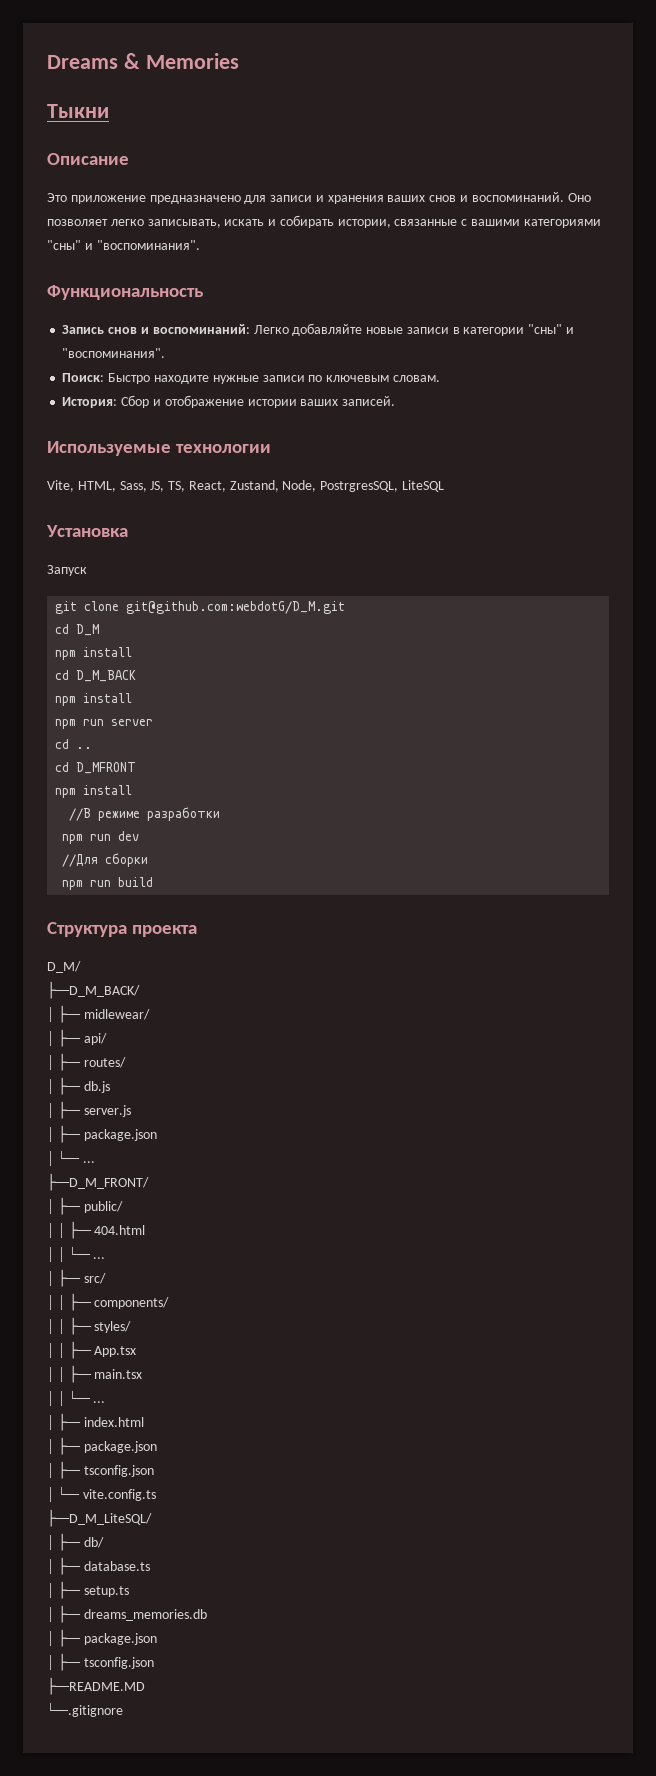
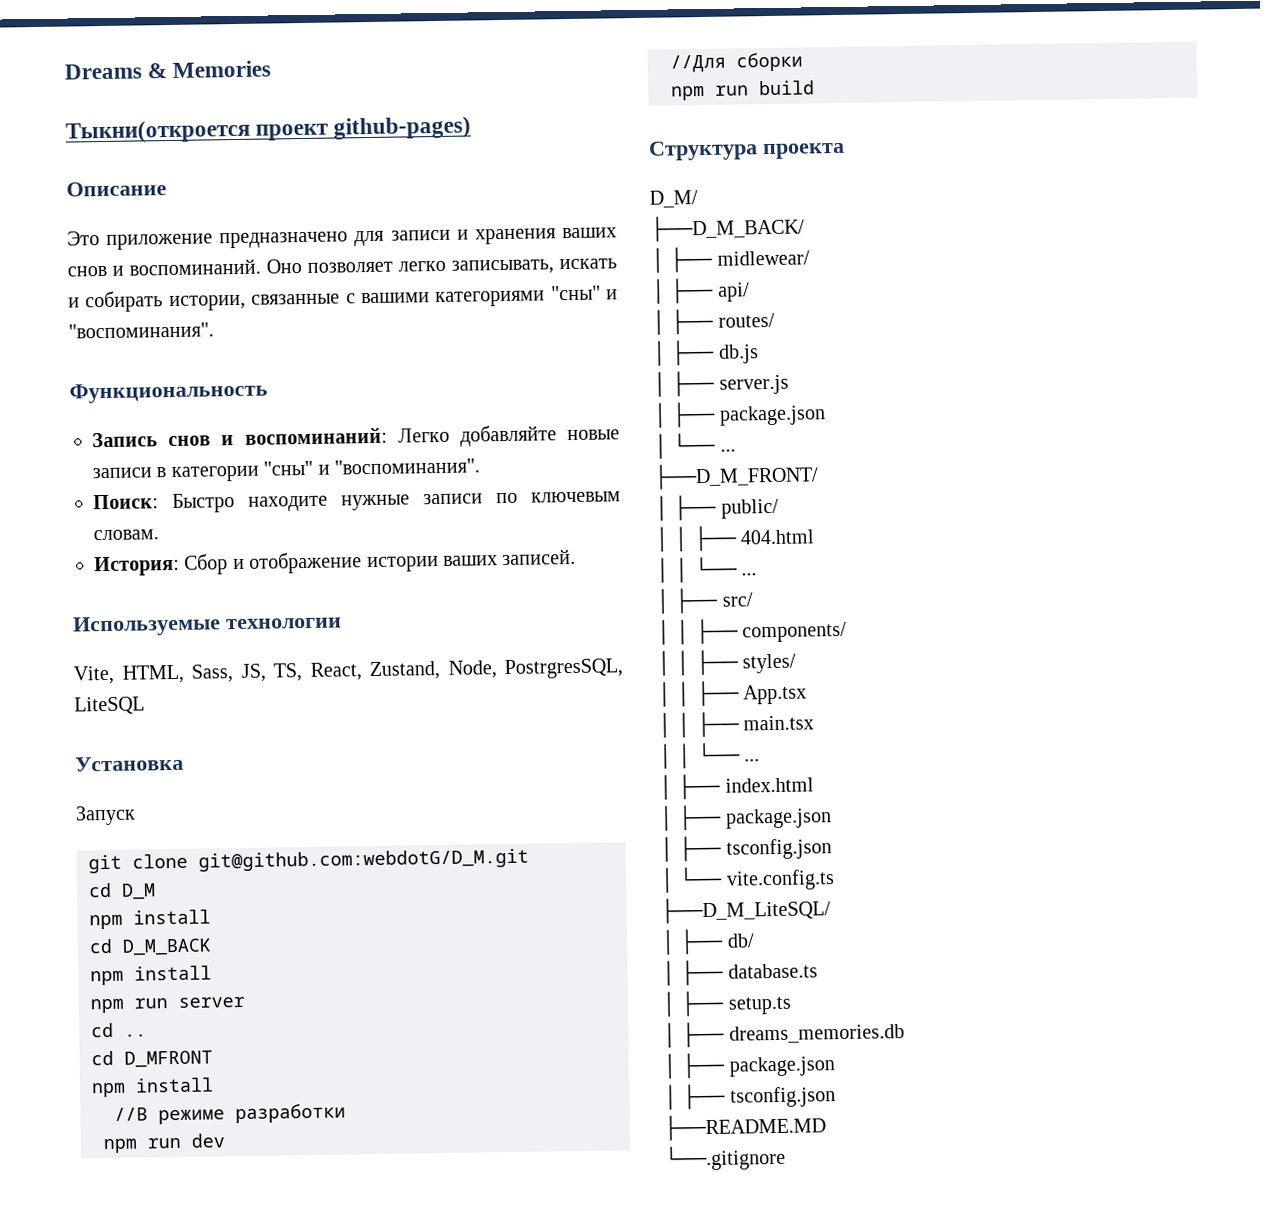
[47,104,109,118] Тыкни -> [65,116,472,144] Тыкни(откроется проект github-pages)

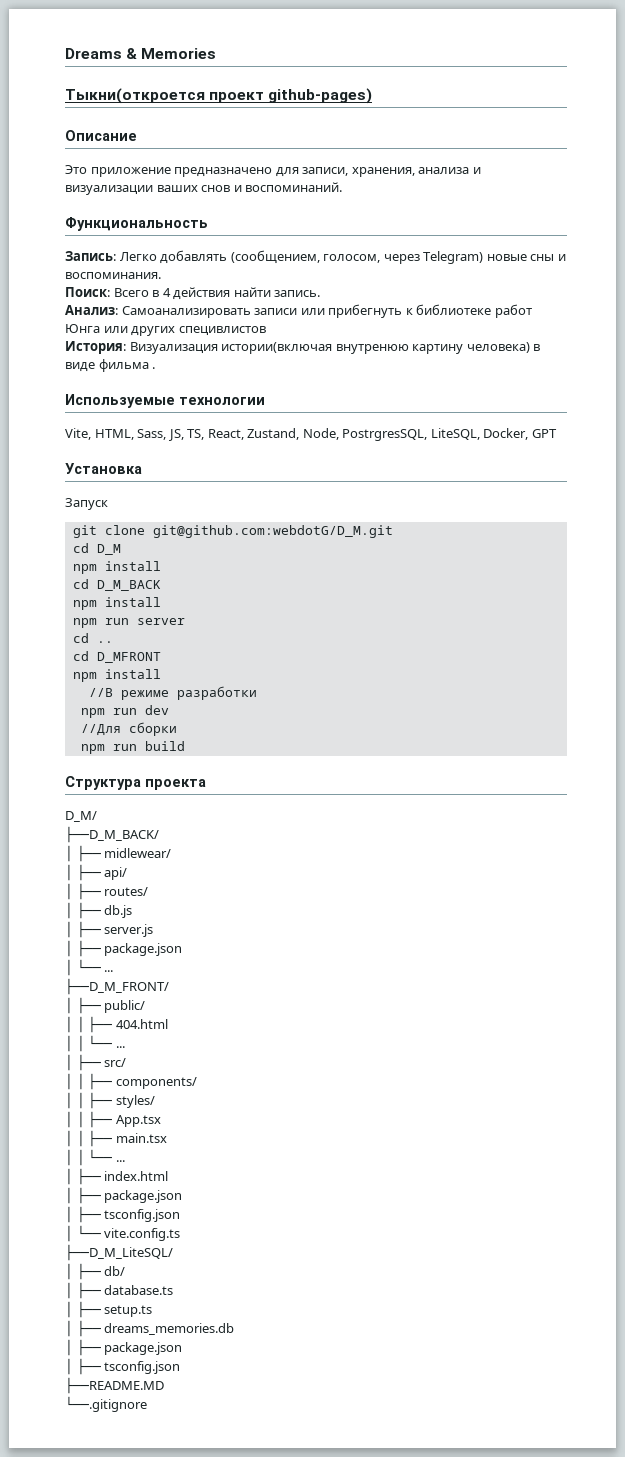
[390,228,556,245] записи и хранения -> [302,167,481,177] [65,185,153,195] записи, хранения, анализа и визуализации
[266,258,617,275] [68,285,618,313] [68,322,214,339] [69,381,268,404] [92,424,621,448] [92,458,480,483] [93,491,621,513] [93,529,159,541] [94,548,577,577] Оно позволяет легко записывать, искать и собирать истории, связанные с вашими категориями "сны" и "воспоминания". // Функциональность // Запись снов и воспоминаний: Легко добавляйте новые записи в категории "сны" и "воспоминания". // Поиск: Быстро находите нужные записи по ключевым словам. // История: Сбор и отображение истории ваших записей. -> [65,217,208,231] [65,250,566,264] [65,272,161,279] [65,287,321,300] [65,304,532,318] [65,324,266,336] [65,341,541,354] [65,359,156,372] // Функциональность // Запись: Легко добавлять (сообщением, голосом, через Telegram) новые сны и воспоминания. // Поиск: Всего в 4 действия найти запись. // Анализ: Самоанализировать записи или прибегнуть к библиотеке работ Юнга или других специвлистов // История: Визуализация истории(включая внутренюю картину человека) в виде фильма .
[74,696,145,715] LiteSQL -> [430,428,557,440] LiteSQL, Docker, GPT

